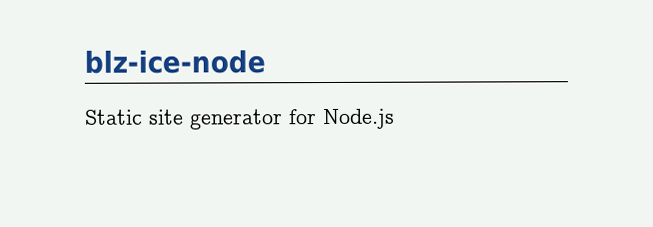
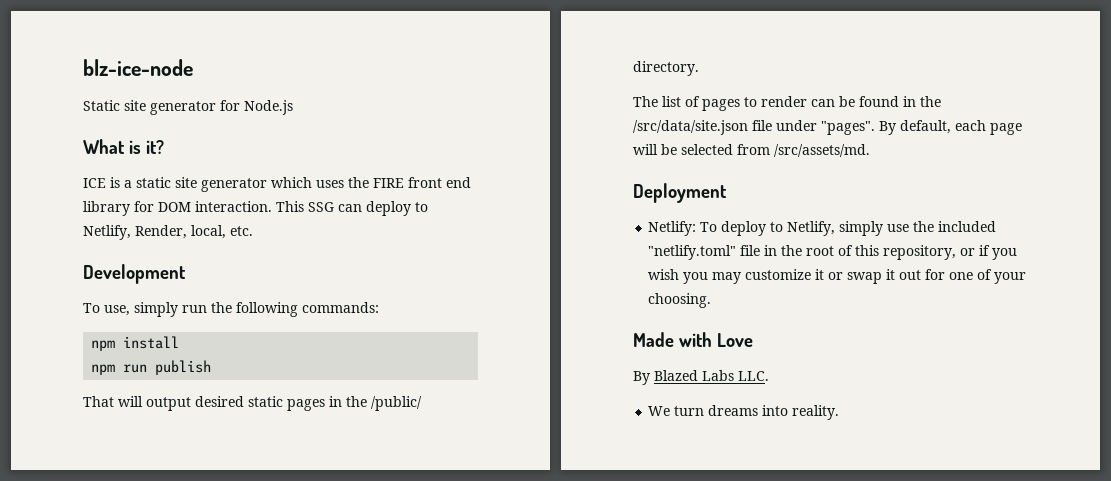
(395, 119) none -> [83,139,164,154] [83,177,471,192] [83,201,428,216] [83,225,253,240] [83,264,186,284] [83,302,379,317] [91,336,180,351] [91,360,212,375] [83,396,422,411] [633,61,699,76] [633,96,941,111] [633,120,1022,135] [633,144,870,157] [633,183,727,203] [648,221,997,236] [648,245,1018,260] [648,269,1027,284] [648,293,712,308] [633,332,753,347] [633,370,769,385] [648,405,840,420] // What is it? // ICE is a static site generator which uses the FIRE front end library for DOM interaction. This SSG can deploy to Netlify, Render, local, etc. // Development // To use, simply run the following commands: // npm install // npm run publish // That will output desired static pages in the /public/ directory. // The list of pages to render can be found in the /src/data/site.json file under "pages". By default, each page will be selected from /src/assets/md. // Deployment // Netlify: To deploy to Netlify, simply use the included "netlify.toml" file in the root of this repository, or if you wish you may customize it or swap it out for one of your choosing. // Made with Love // By Blazed Labs LLC. // We turn dreams into reality.

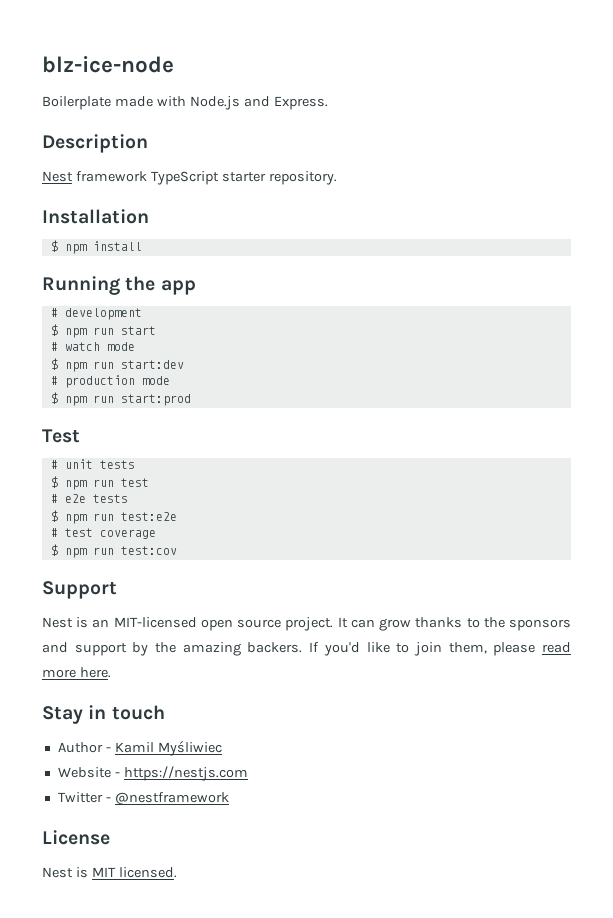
[83,100,293,115] [83,139,164,154] [83,177,471,192] [83,201,428,216] [83,225,253,240] [83,264,186,284] [83,302,379,317] [91,336,180,351] [91,360,212,375] [83,396,422,411] [633,61,699,76] [633,96,941,111] [633,120,1022,135] [633,144,870,157] [633,183,727,203] [648,221,997,236] [648,245,1018,260] [648,269,1027,284] [648,293,712,308] [633,332,753,347] [633,370,769,385] [648,405,840,420] Static site generator for Node.js // What is it? // ICE is a static site generator which uses the FIRE front end library for DOM interaction. This SSG can deploy to Netlify, Render, local, etc. // Development // To use, simply run the following commands: // npm install // npm run publish // That will output desired static pages in the /public/ directory. // The list of pages to render can be found in the /src/data/site.json file under "pages". By default, each page will be selected from /src/assets/md. // Deployment // Netlify: To deploy to Netlify, simply use the included "netlify.toml" file in the root of this repository, or if you wish you may customize it or swap it out for one of your choosing. // Made with Love // By Blazed Labs LLC. // We turn dreams into reality. -> [42,96,328,110] [42,134,148,153] [42,171,337,185] [42,209,149,224] [50,240,142,254] [42,276,196,295] [50,308,142,320] [50,324,156,338] [50,342,135,351] [50,358,184,372] [50,375,170,388] [50,392,191,406] [42,429,80,443] [50,459,135,469] [50,476,149,490] [50,494,128,503] [50,510,177,524] [50,528,156,539] [50,544,177,558] [42,581,117,599] [42,617,571,631] [42,642,571,656] [42,667,111,678] [42,705,165,724] [57,740,222,756] [57,766,248,781] [57,792,229,805] [42,830,110,845] [42,867,177,878] Boilerplate made with Node.js and Express. // Description // Nest framework TypeScript starter repository. // Installation // $ npm install // Running the app // # development // $ npm run start // # watch mode // $ npm run start:dev // # production mode // $ npm run start:prod // Test // # unit tests // $ npm run test // # e2e tests // $ npm run test:e2e // # test coverage // $ npm run test:cov // Support // Nest is an MIT-licensed open source project. It can grow thanks to the sponsors and support by the amazing backers. If you'd like to join them, please read more here. // Stay in touch // Author - Kamil Myśliwiec // Website - https://nestjs.com // Twitter - @nestframework // License // Nest is MIT licensed.

